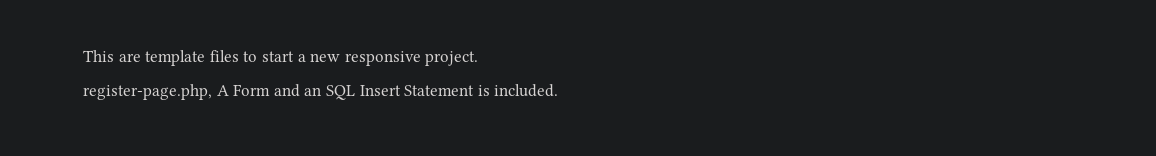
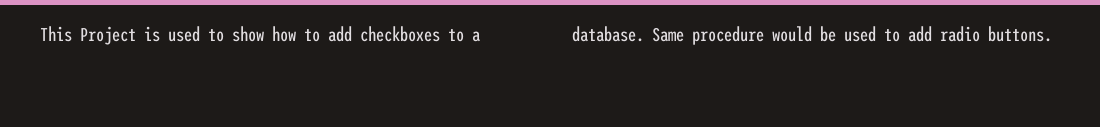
[118,50,479,66] [83,84,559,100] are template files to start a new responsive project. // register-page.php, A Form and an SQL Insert Statement is included. -> [80,26,1052,45] Project is used to show how to add checkboxes to a database. Same procedure would be used to add radio buttons.

